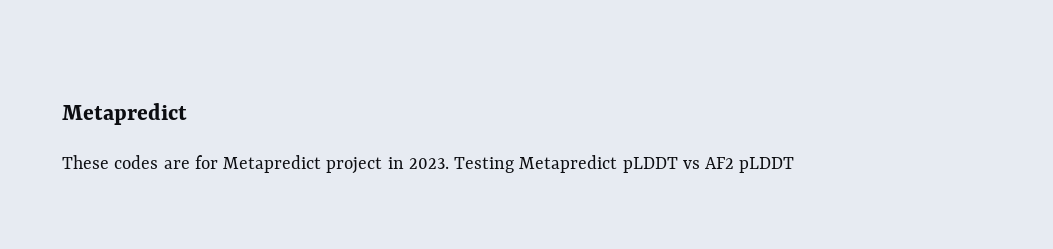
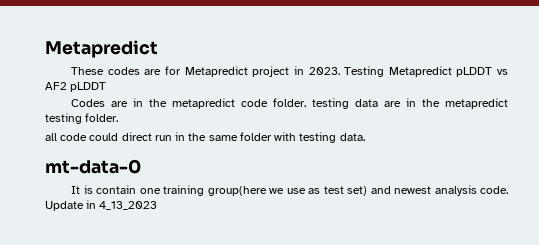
(795, 165) none -> [71,98,509,109] [45,113,119,124] [45,132,365,143] [45,159,141,174] [71,185,509,196] [45,200,158,211] // Codes are in the metapredict code folder. testing data are in the metapredict testing folder. // all code could direct run in the same folder with testing data. // mt-data-0 // It is contain one training group(here we use as test set) and newest analysis code. Update in 4_13_2023

